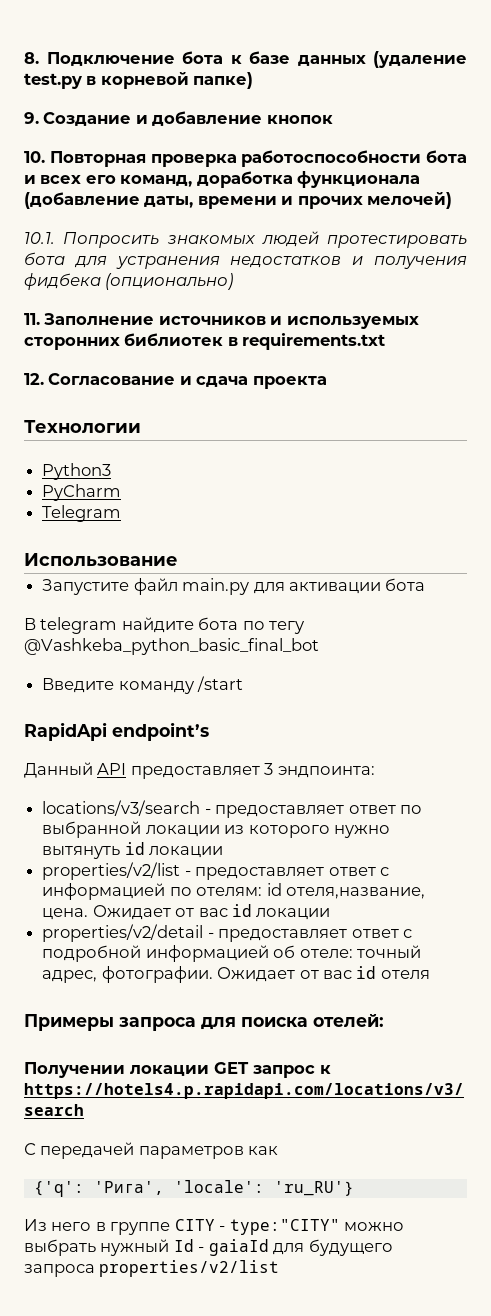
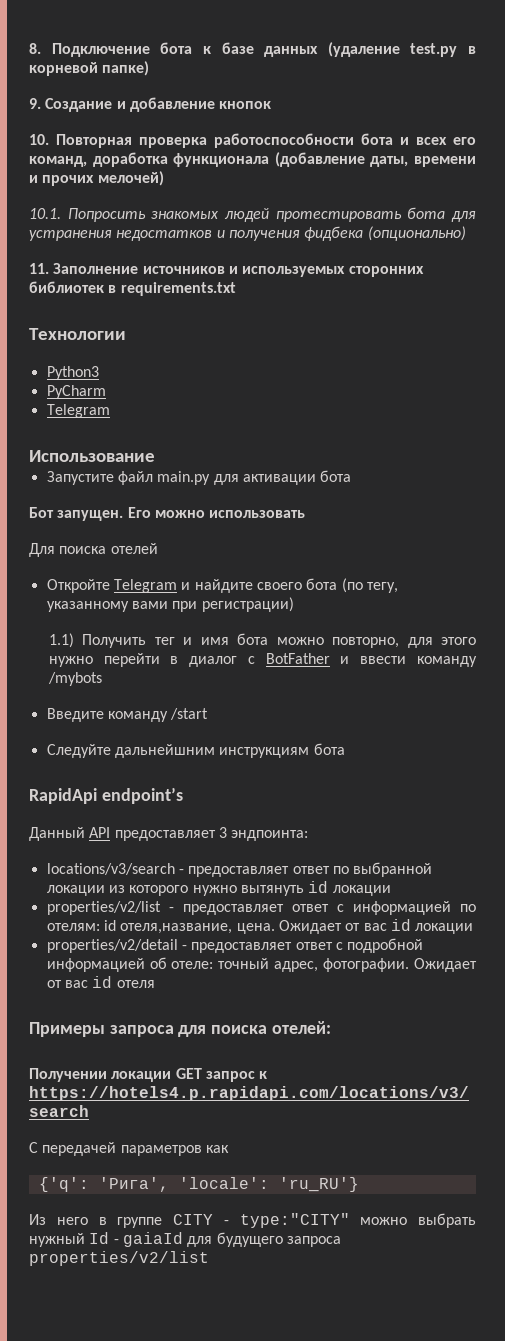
[24,373,327,389] // 12. Согласование и сдача проекта -> (236, 289) none
[24,617,306,634] [24,638,319,655] В telegram найдите бота по тегу @Vashkeba_python_basic_final_bot -> [29,507,306,521] [29,543,158,557] [46,578,398,593] [46,597,294,612] [48,633,476,648] [48,653,477,667] [47,672,102,686] Бот запущен. Его можно использовать // Для поиска отелей // Откройте Telegram и найдите своего бота (по тегу, указанному вами при регистрации) // 1.1) Получить тег и имя бота можно повторно, для этого нужно перейти в диалог с BotFather и ввести команду /mybots
(244, 684) none -> [46,743,345,758] // Следуйте дальнейшним инструкциям бота

